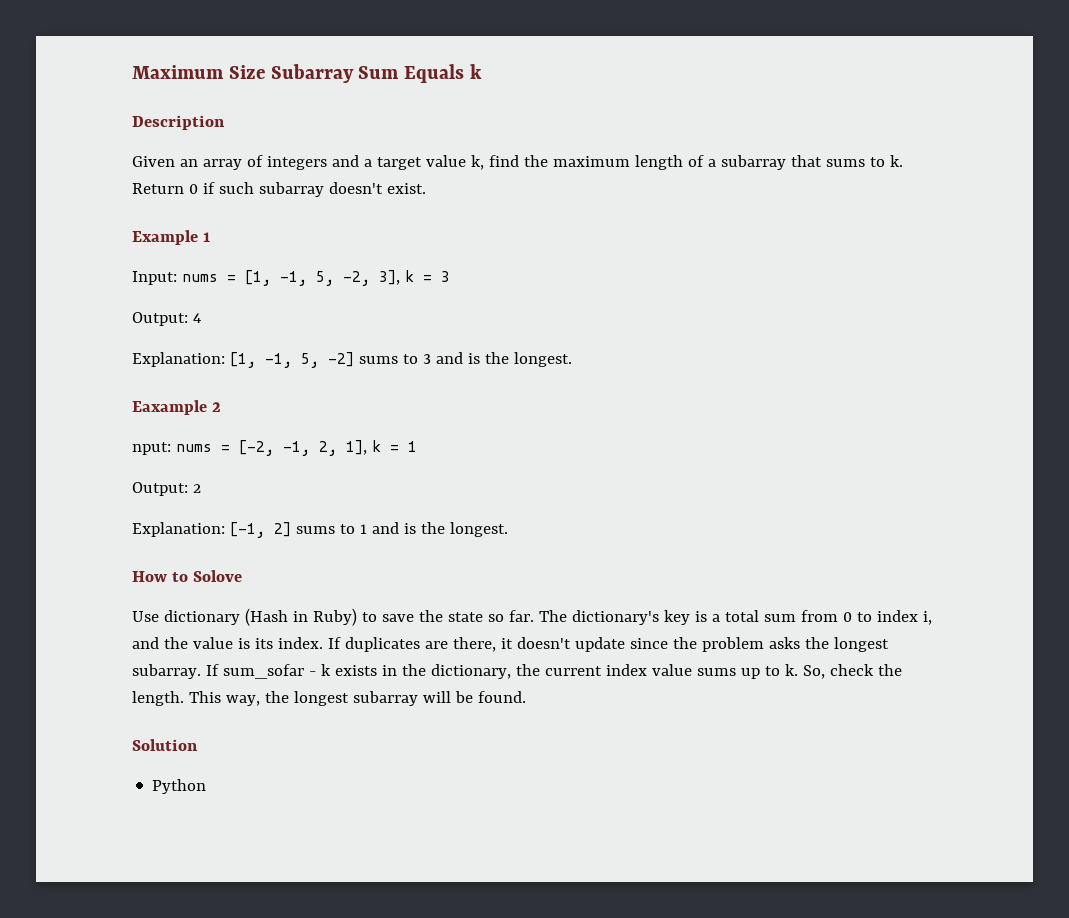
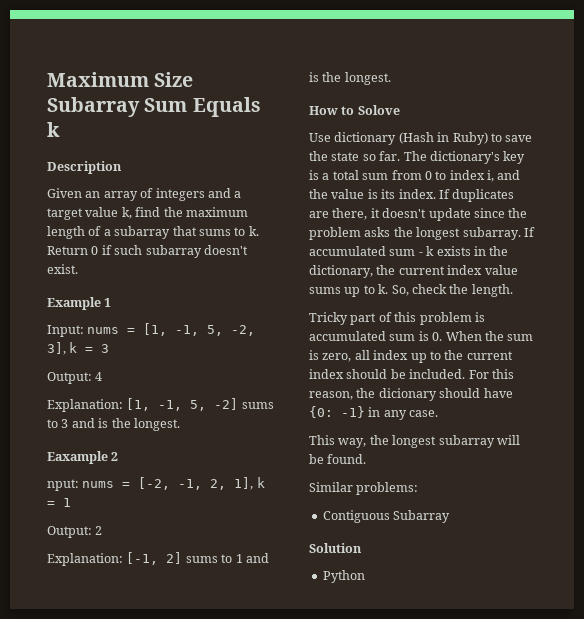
[222,664,304,679] sum_sofar -> [309,246,416,256] accumulated sum
(184, 698) none -> [309,312,485,325] [309,331,534,341] [309,350,513,363] [309,369,514,379] [309,388,513,401] [309,406,439,420] // Tricky part of this problem is accumulated sum is 0. When the sum is zero, all index up to the current index should be included. For this reason, the dicionary should have {0: -1} in any case. //
(526, 697) none -> [309,482,419,495] [322,510,451,523] // Similar problems: // Contiguous Subarray

